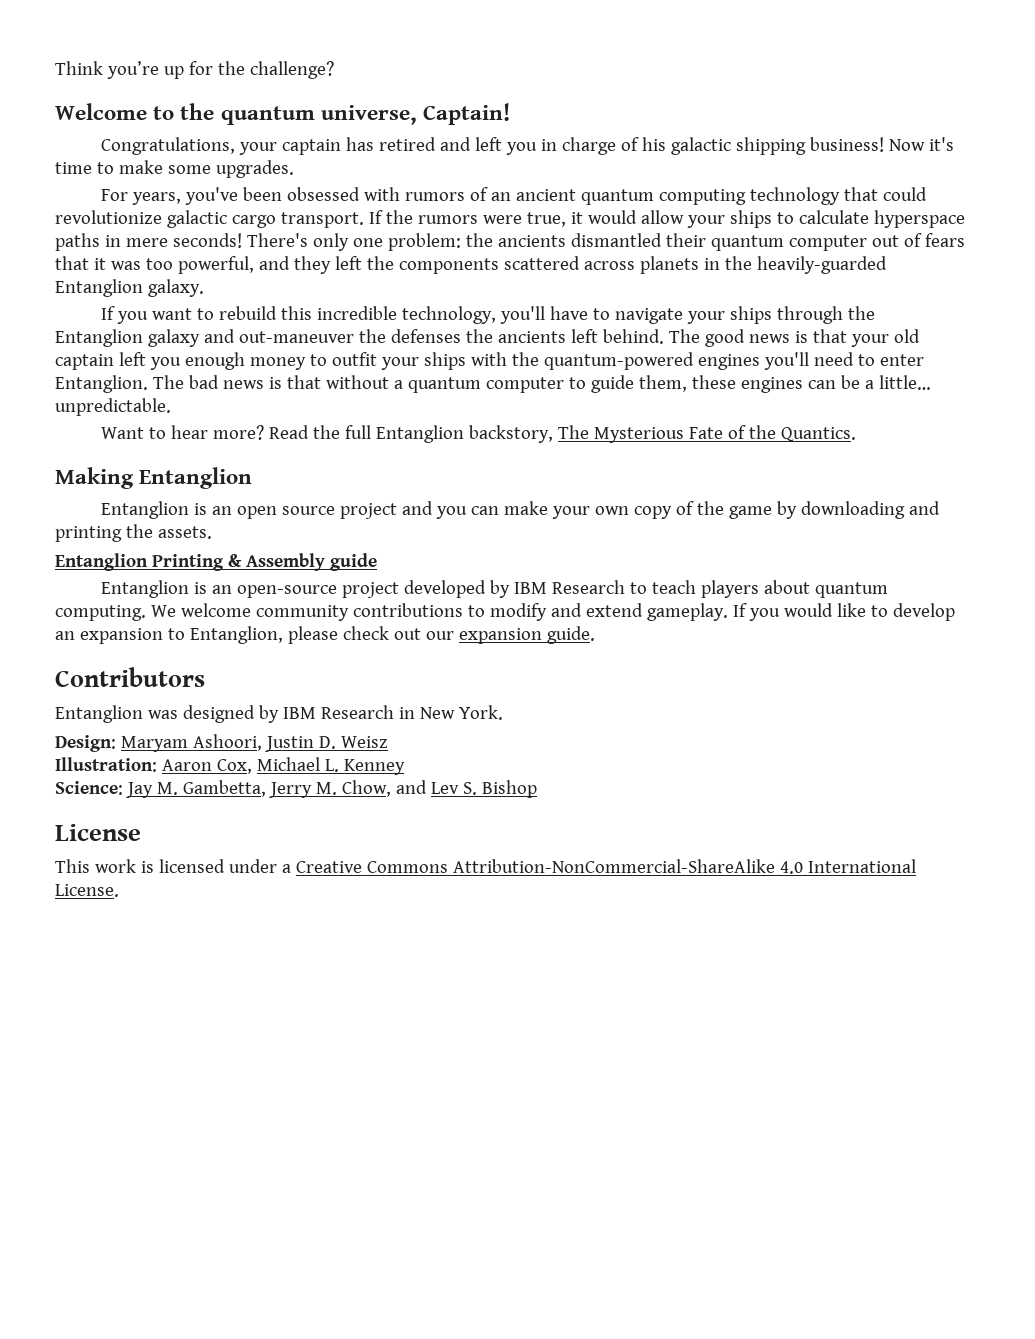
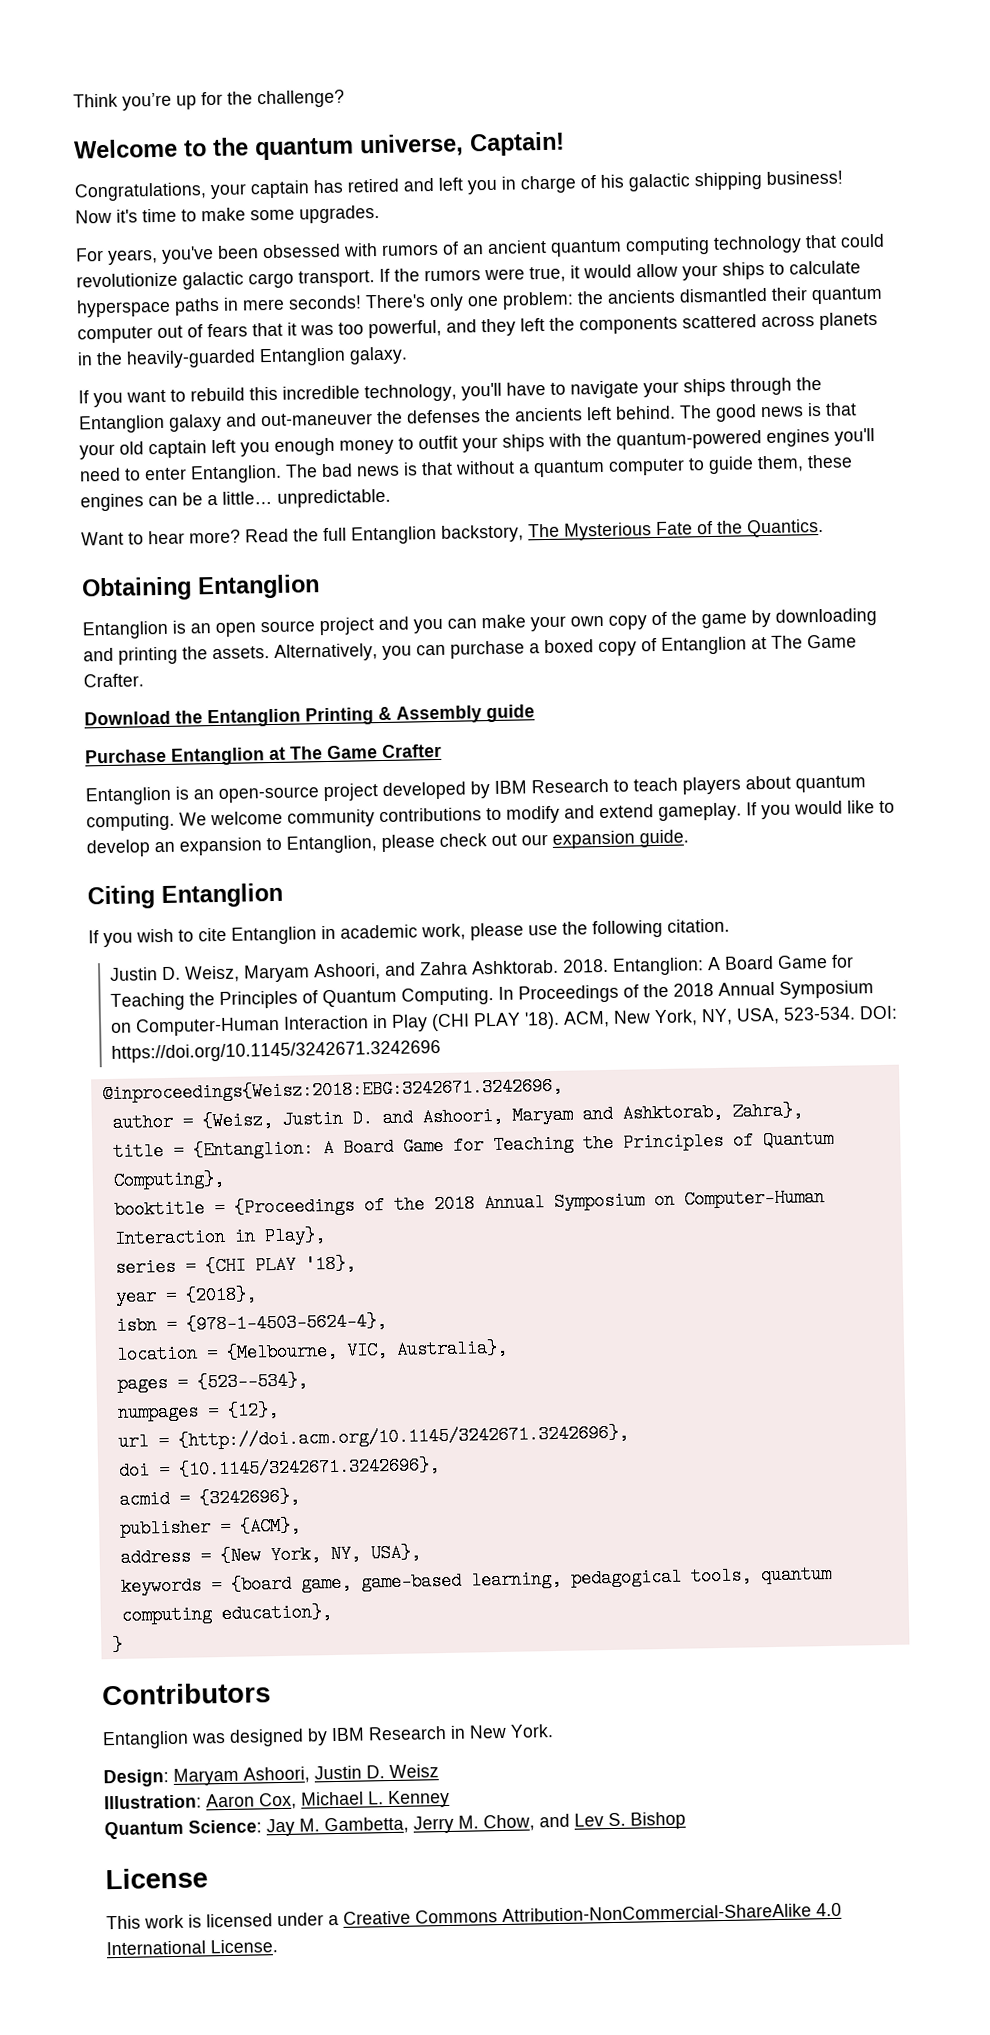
[55,467,134,489] Making -> [81,576,192,602] Obtaining
(212, 532) // -> [274,634,857,662] [83,673,144,688] [84,710,203,726] Alternatively, you can purchase a boxed copy of Entanglion at The Game Crafter. // Download the
(377, 562) none -> [85,743,442,766] // Purchase Entanglion at The Game Crafter
(595, 635) none -> [87,882,283,910] [88,918,730,948] [109,954,854,983] [109,980,874,1011] [110,1005,898,1037] [110,1039,441,1063] [101,1076,563,1104] [111,1101,803,1132] [112,1129,834,1161] [112,1169,225,1190] [113,1188,825,1219] [113,1226,326,1248] [114,1254,356,1277] [114,1285,257,1306] [115,1312,387,1335] [115,1338,508,1364] [116,1371,308,1393] [116,1401,279,1422] [117,1423,629,1451] [118,1456,440,1480] [118,1487,300,1509] [119,1516,301,1538] [119,1543,421,1567] [120,1564,832,1596] [120,1603,332,1625] [111,1635,123,1655] // Citing Entanglion // If you wish to cite Entanglion in academic work, please use the following citation. // Justin D. Weisz, Maryam Ashoori, and Zahra Ashktorab. 2018. Entanglion: A Board Game for Teaching the Principles of Quantum Computing. In Proceedings of the 2018 Annual Symposium on Computer-Human Interaction in Play (CHI PLAY '18). ACM, New York, NY, USA, 523-534. DOI: https://doi.org/10.1145/3242671.3242696 // @inproceedings{Weisz:2018:EBG:3242671.3242696, // author = {Weisz, Justin D. and Ashoori, Maryam and Ashktorab, Zahra}, // title = {Entanglion: A Board Game for Teaching the Principles of Quantum Computing}, // booktitle = {Proceedings of the 2018 Annual Symposium on Computer-Human Interaction in Play}, // series = {CHI PLAY '18}, // year = {2018}, // isbn = {978-1-4503-5624-4}, // location = {Melbourne, VIC, Australia}, // pages = {523--534}, // numpages = {12}, // url = {http://doi.acm.org/10.1145/3242671.3242696}, // doi = {10.1145/3242671.3242696}, // acmid = {3242696}, // publisher = {ACM}, // address = {New York, NY, USA}, // keywords = {board game, game-based learning, pedagogical tools, quantum computing education}, // }
(405, 767) none -> [104,1820,184,1840] Quantum

